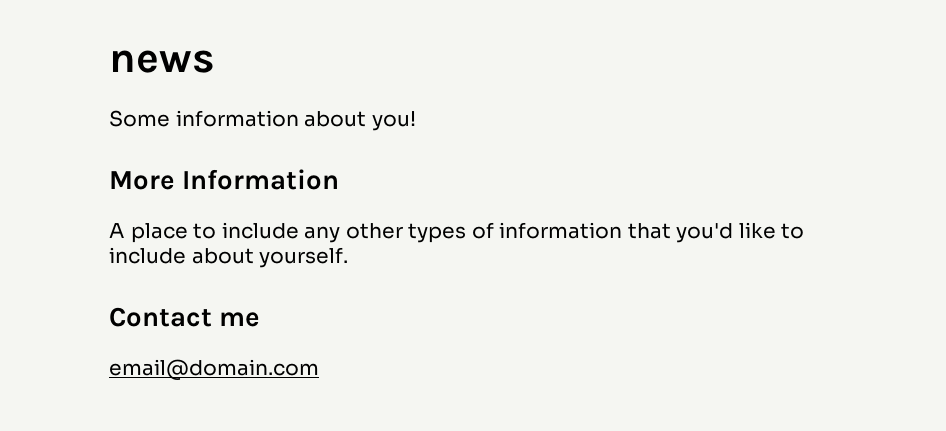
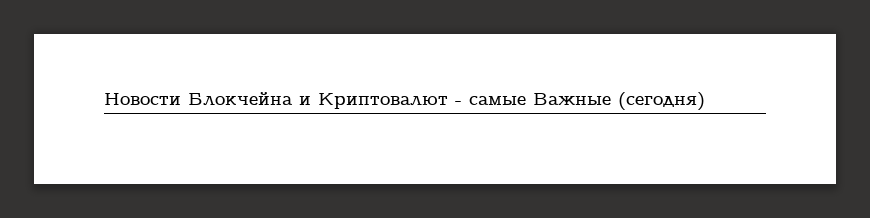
[109,50,215,73] [109,110,416,131] [109,169,340,190] [109,222,805,243] [109,247,349,268] [109,307,261,327] [109,359,319,380] news // Some information about you! // More Information // A place to include any other types of information that you'd like to include about yourself. // Contact me // email@domain.com -> [104,92,705,111] Новости Блокчейна и Криптовалют - самые Важные (сегодня)

